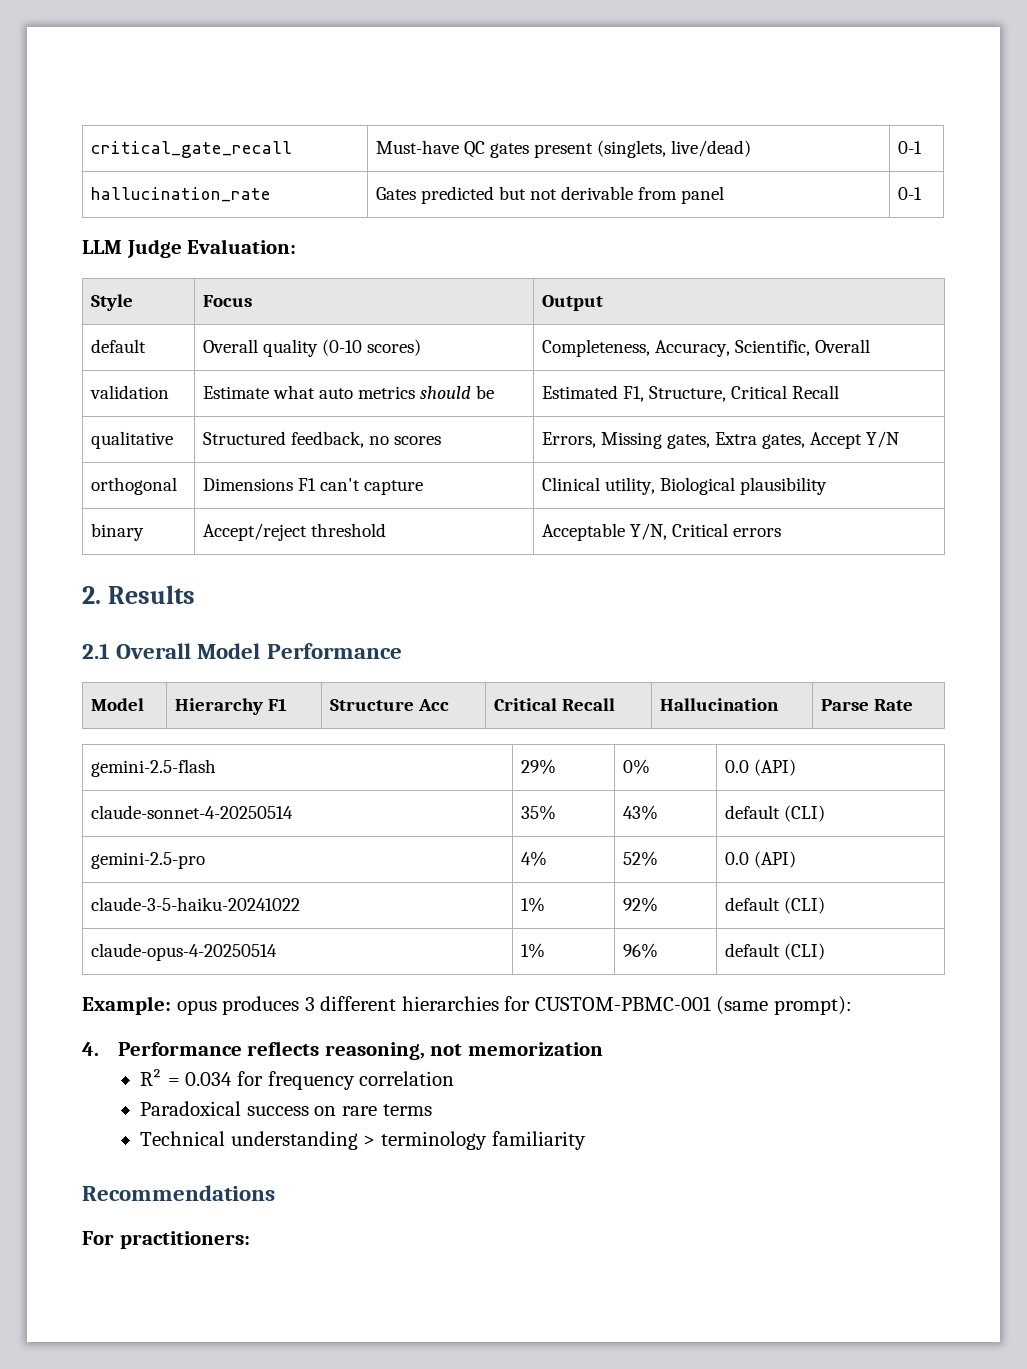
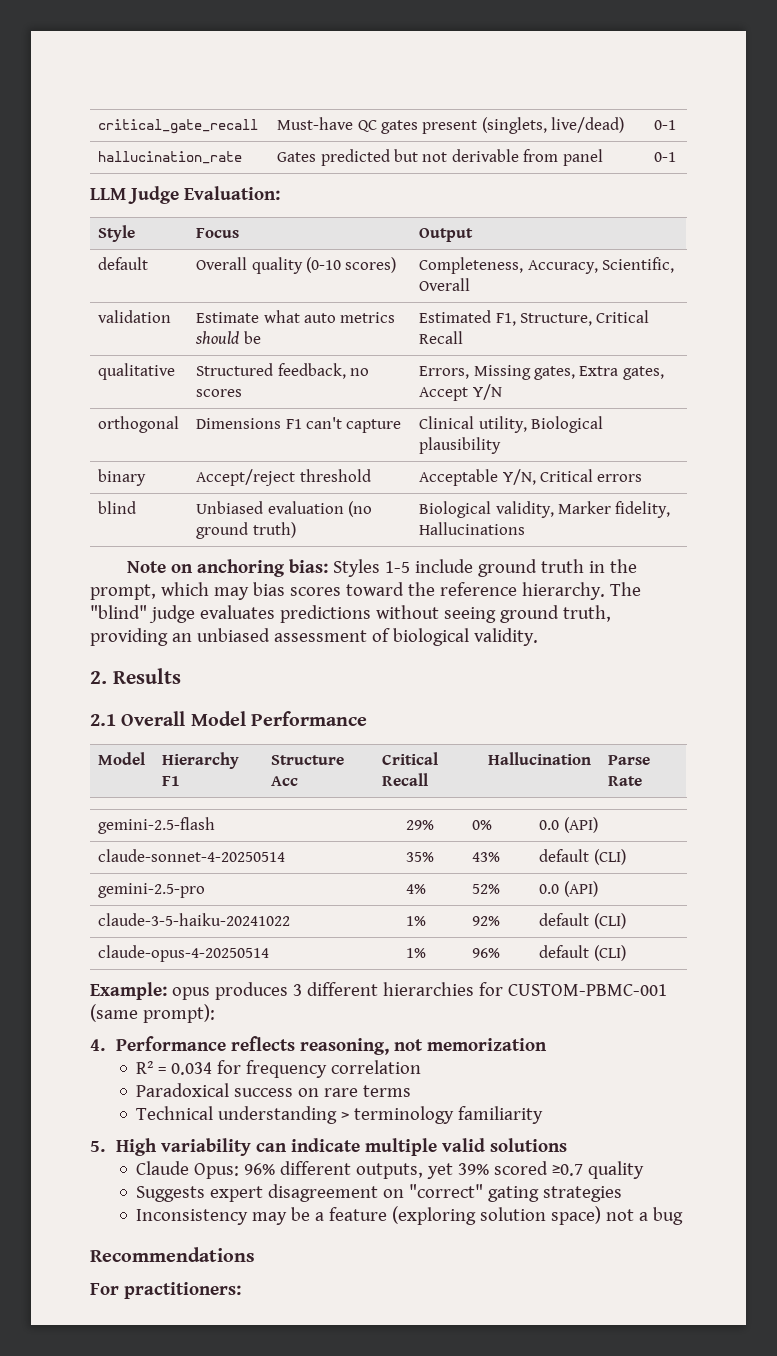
(781, 532) none -> [98,501,137,514] [196,501,372,517] [196,522,296,539] [419,501,671,518] [419,522,526,535] [126,559,637,577] [90,582,641,600] [90,605,611,623] [90,628,538,646] // blind | Unbiased evaluation (no ground truth) | Biological validity, Marker fidelity, Hallucinations // Note on anchoring bias: Styles 1-5 include ground truth in the prompt, which may bias scores toward the reference hierarchy. The "blind" judge evaluates predictions without seeing ground truth, providing an unbiased assessment of biological validity.
(586, 1140) none -> [90,1138,567,1156] [136,1161,645,1179] [136,1184,623,1202] [136,1206,684,1225] // 5. High variability can indicate multiple valid solutions // Claude Opus: 96% different outputs, yet 39% scored ≥0.7 quality // Suggests expert disagreement on "correct" gating strategies // Inconsistency may be a feature (exploring solution space) not a bug

